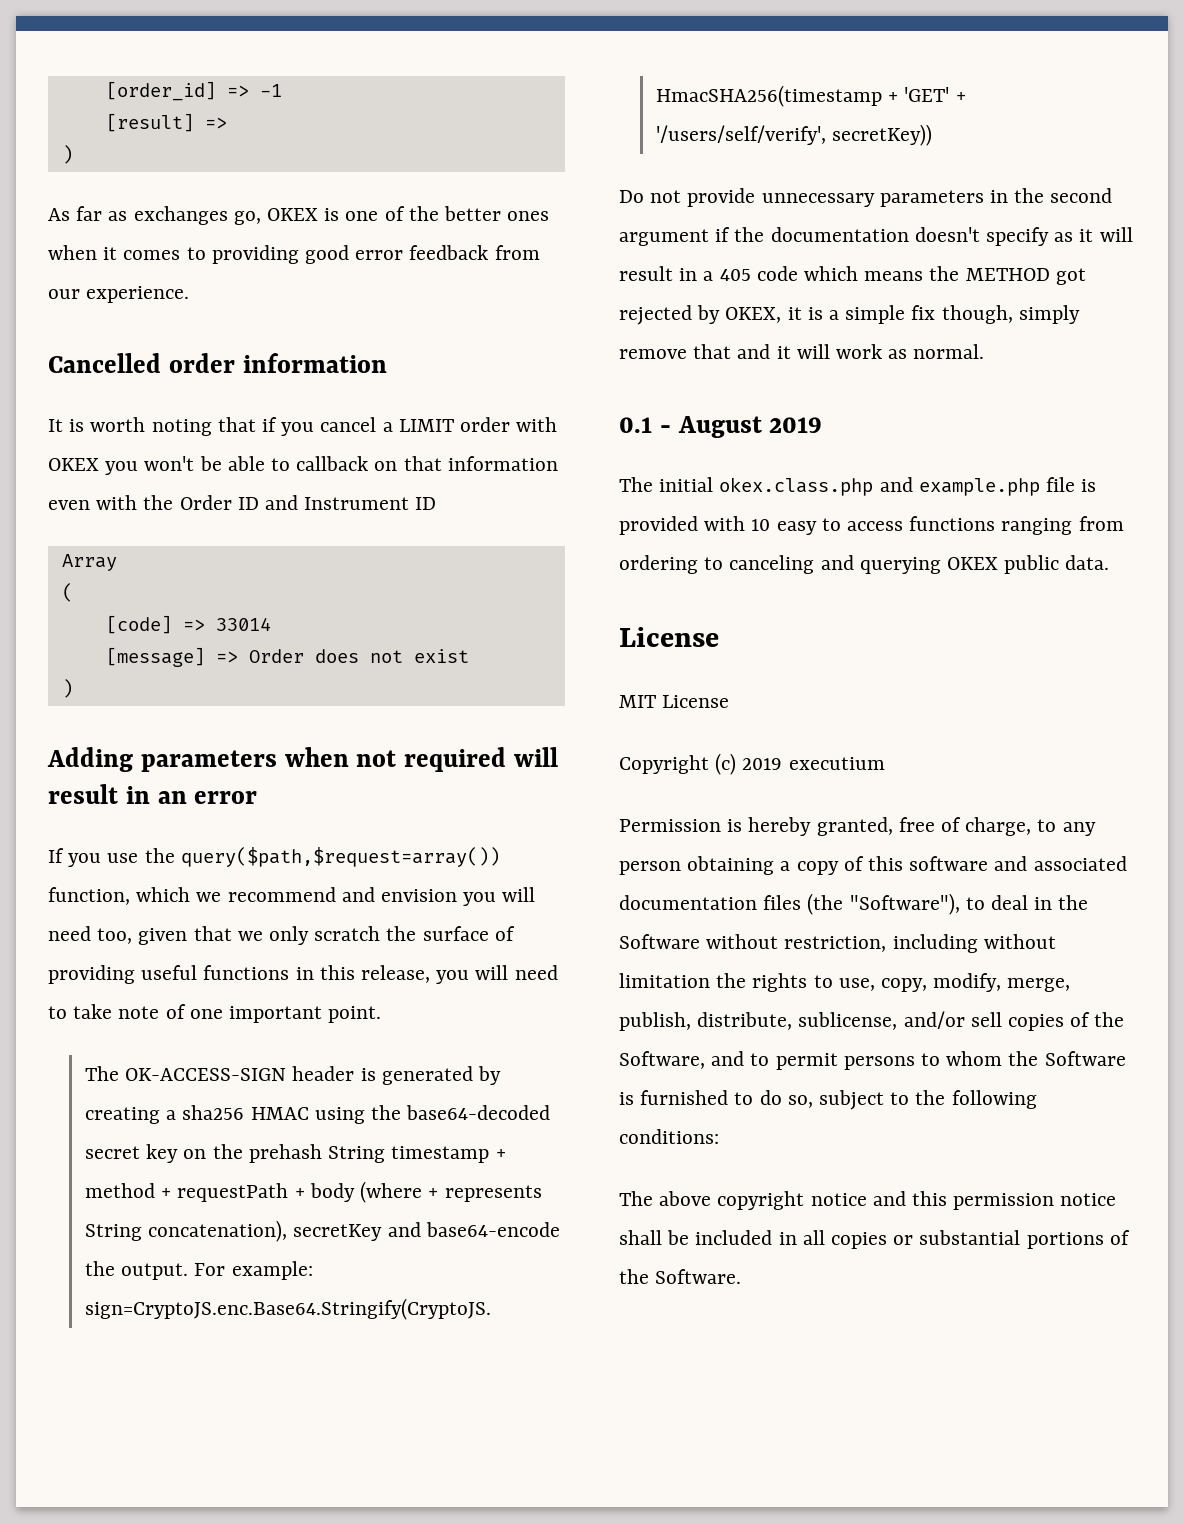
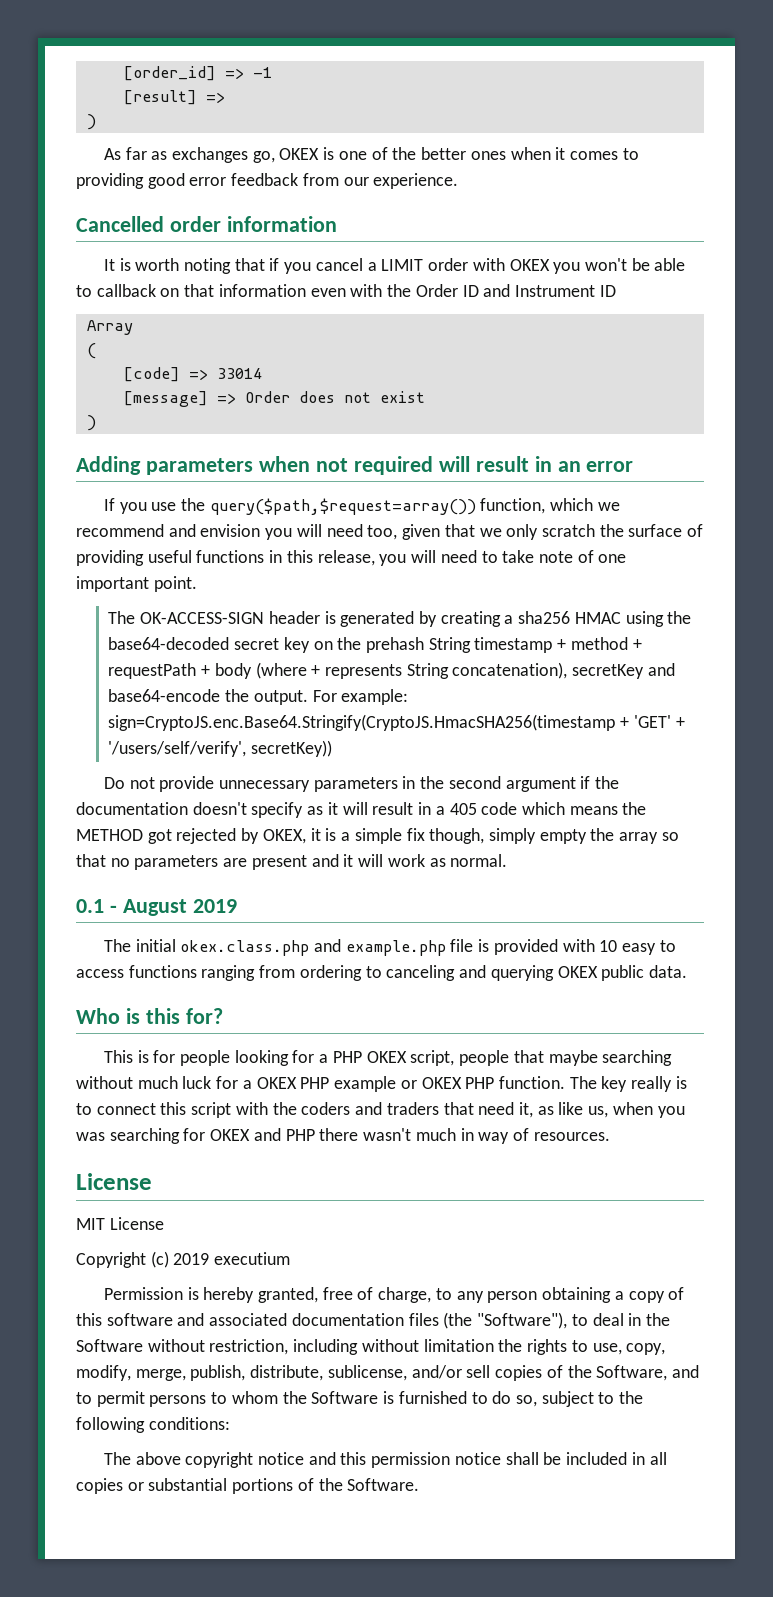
[619,344,732,359] remove that -> [539,828,679,844] [76,854,307,870] empty the array so that no parameters are present
(1110, 562) none -> [76,1008,223,1024] [103,1050,673,1066] [76,1076,687,1092] [76,1102,685,1118] [76,1128,610,1144] // Who is this for? // This is for people looking for a PHP OKEX script, people that maybe searching without much luck for a OKEX PHP example or OKEX PHP function. The key really is to connect this script with the coders and traders that need it, as like us, when you was searching for OKEX and PHP there wasn't much in way of resources.

